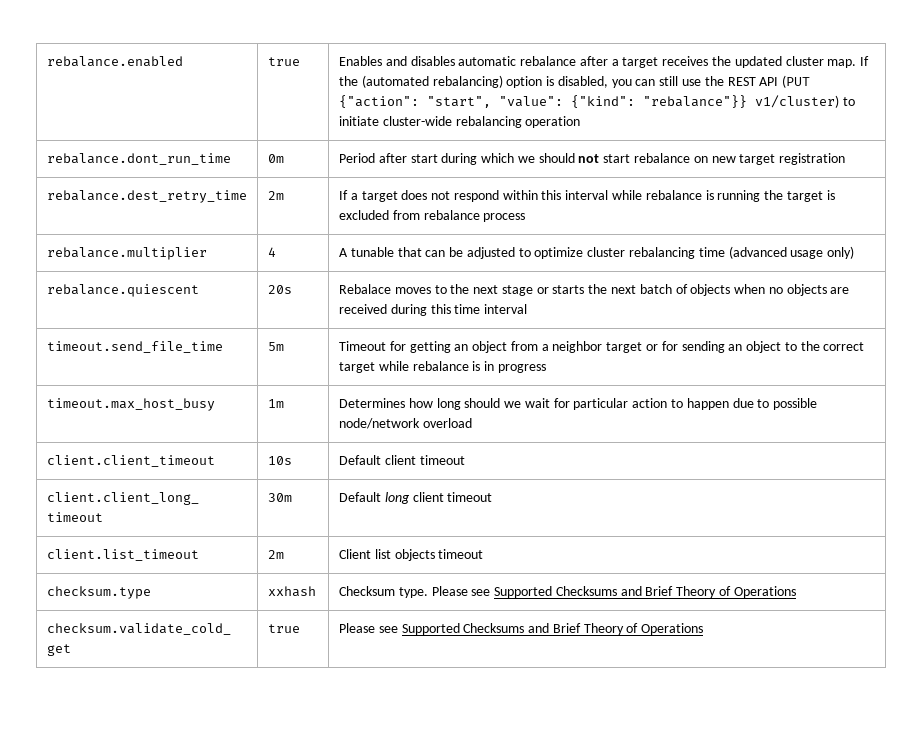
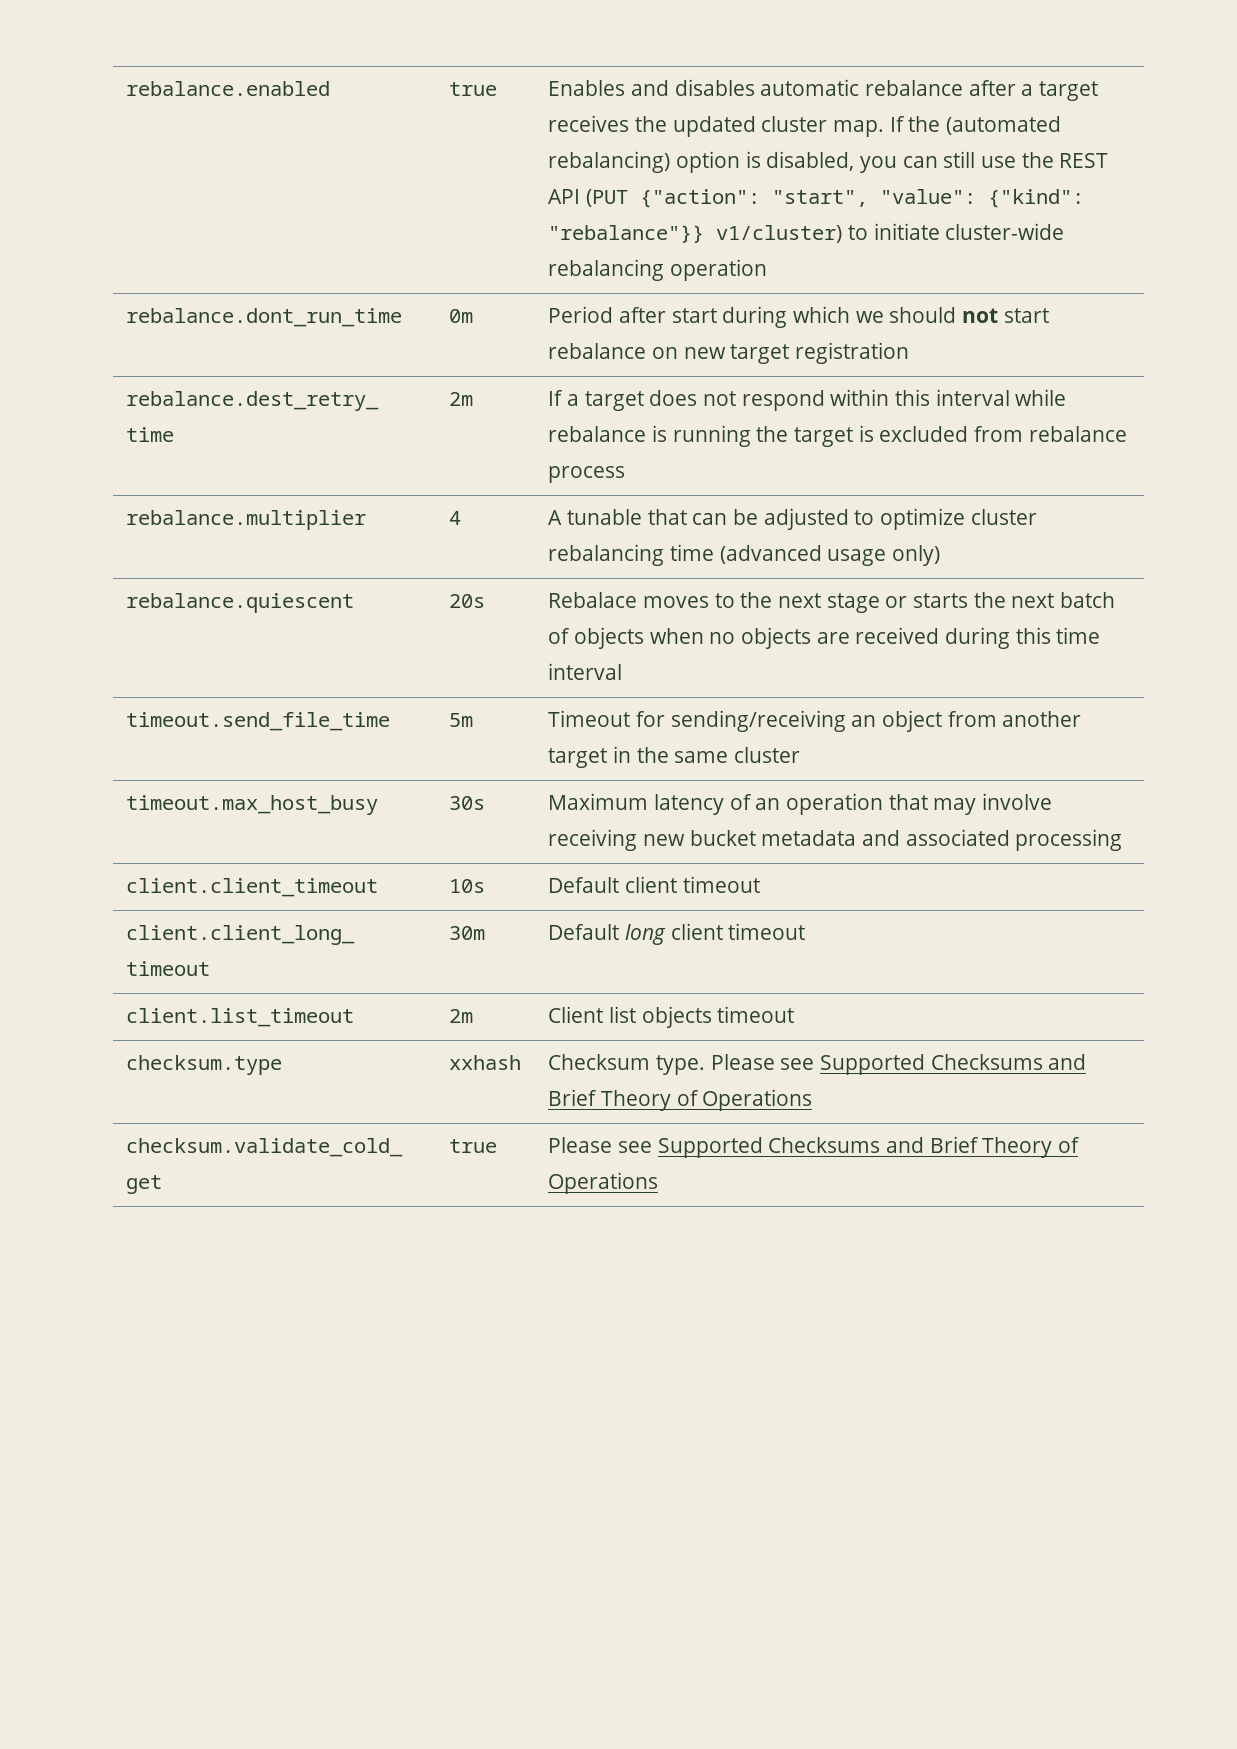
[409,341,451,353] getting -> [670,710,846,732] sending/receiving
[541,341,865,353] [338,361,546,373] [46,398,215,411] [267,399,284,408] [338,398,818,410] [338,418,472,429] a neighbor target or for sending an object to the correct target while rebalance is in progress // timeout.max_host_busy | 1m | Determines how long should we wait for particular action to happen due to possible node/network overload -> [1002,711,1082,727] [548,746,800,768] [126,795,379,815] [449,796,486,810] [548,793,1052,815] [548,829,1123,851] another target in the same cluster // timeout.max_host_busy | 30s | Maximum latency of an operation that may involve receiving new bucket metadata and associated processing

